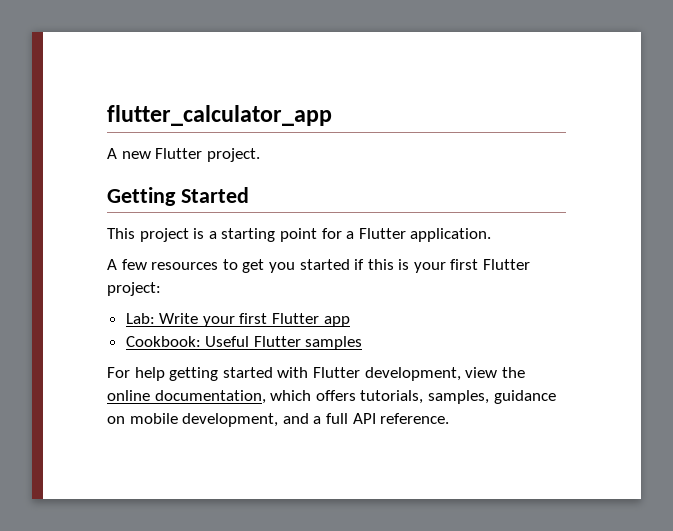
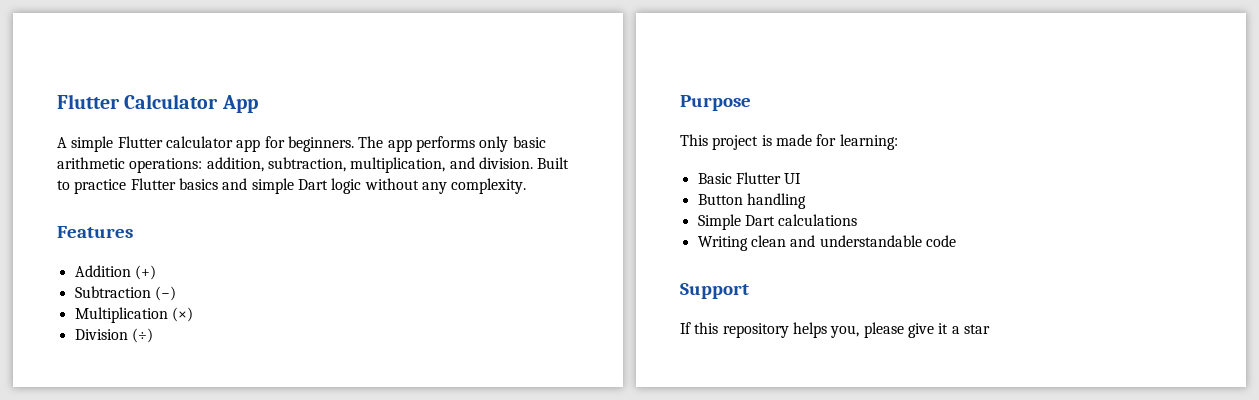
[107,105,332,126] [107,148,260,162] [107,187,249,206] [107,228,492,242] [107,259,531,273] [107,282,161,296] [125,313,350,327] [125,336,363,350] [107,367,525,381] [107,390,556,404] [107,413,450,427] flutter_calculator_app // A new Flutter project. // Getting Started // This project is a starting point for a Flutter application. // A few resources to get you started if this is your first Flutter project: // Lab: Write your first Flutter app // Cookbook: Useful Flutter samples // For help getting started with Flutter development, view the online documentation, which offers tutorials, samples, guidance on mobile development, and a full API reference. -> [57,94,258,113] [57,136,546,152] [57,157,570,173] [57,178,527,194] [57,226,133,238] [74,265,156,280] [74,286,176,301] [74,307,193,323] [74,328,153,343] [680,95,751,111] [680,134,898,150] [697,172,802,184] [697,193,806,209] [697,214,858,230] [697,235,956,251] [680,283,749,299] [680,322,990,338] Flutter Calculator App // A simple Flutter calculator app for beginners. The app performs only basic arithmetic operations: addition, subtraction, multiplication, and division. Built to practice Flutter basics and simple Dart logic without any complexity. // Features // Addition (+) // Subtraction (−) // Multiplication (×) // Division (÷) // Purpose // This project is made for learning: // Basic Flutter UI // Button handling // Simple Dart calculations // Writing clean and understandable code // Support // If this repository helps you, please give it a star

